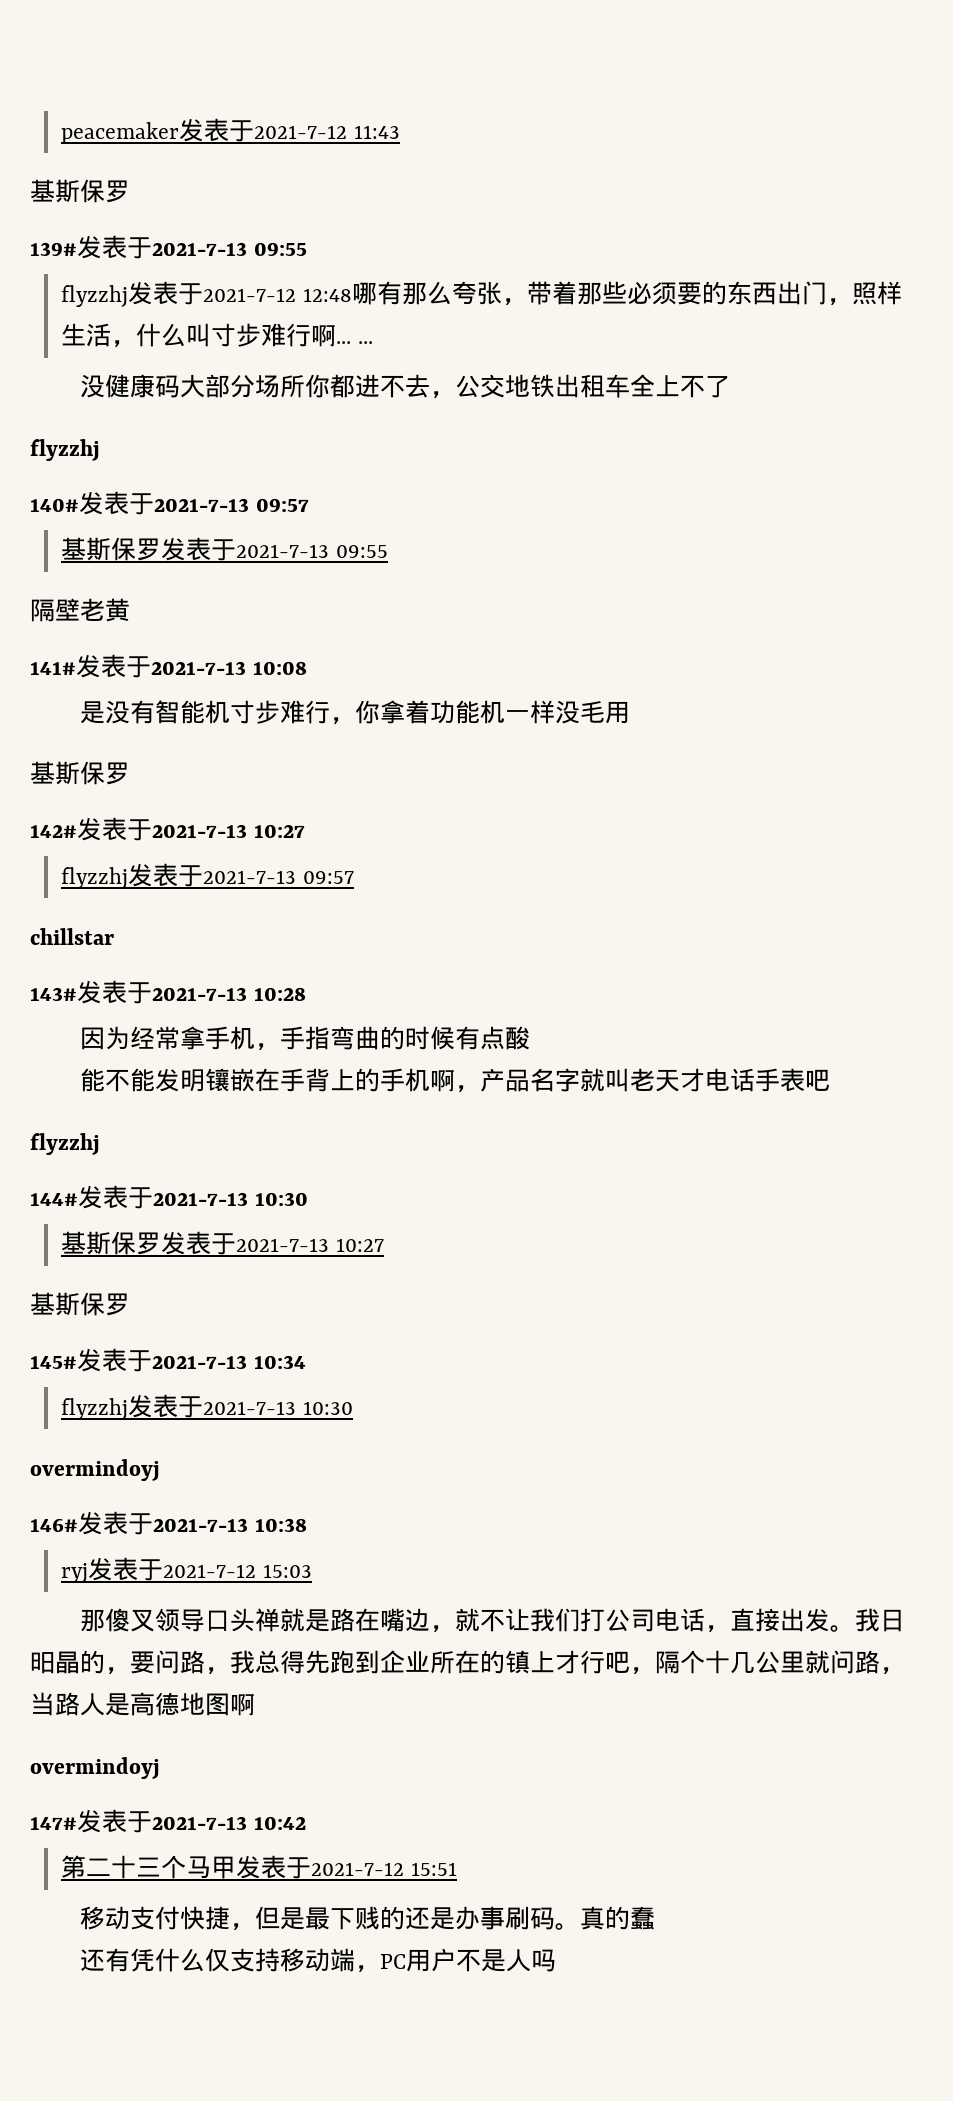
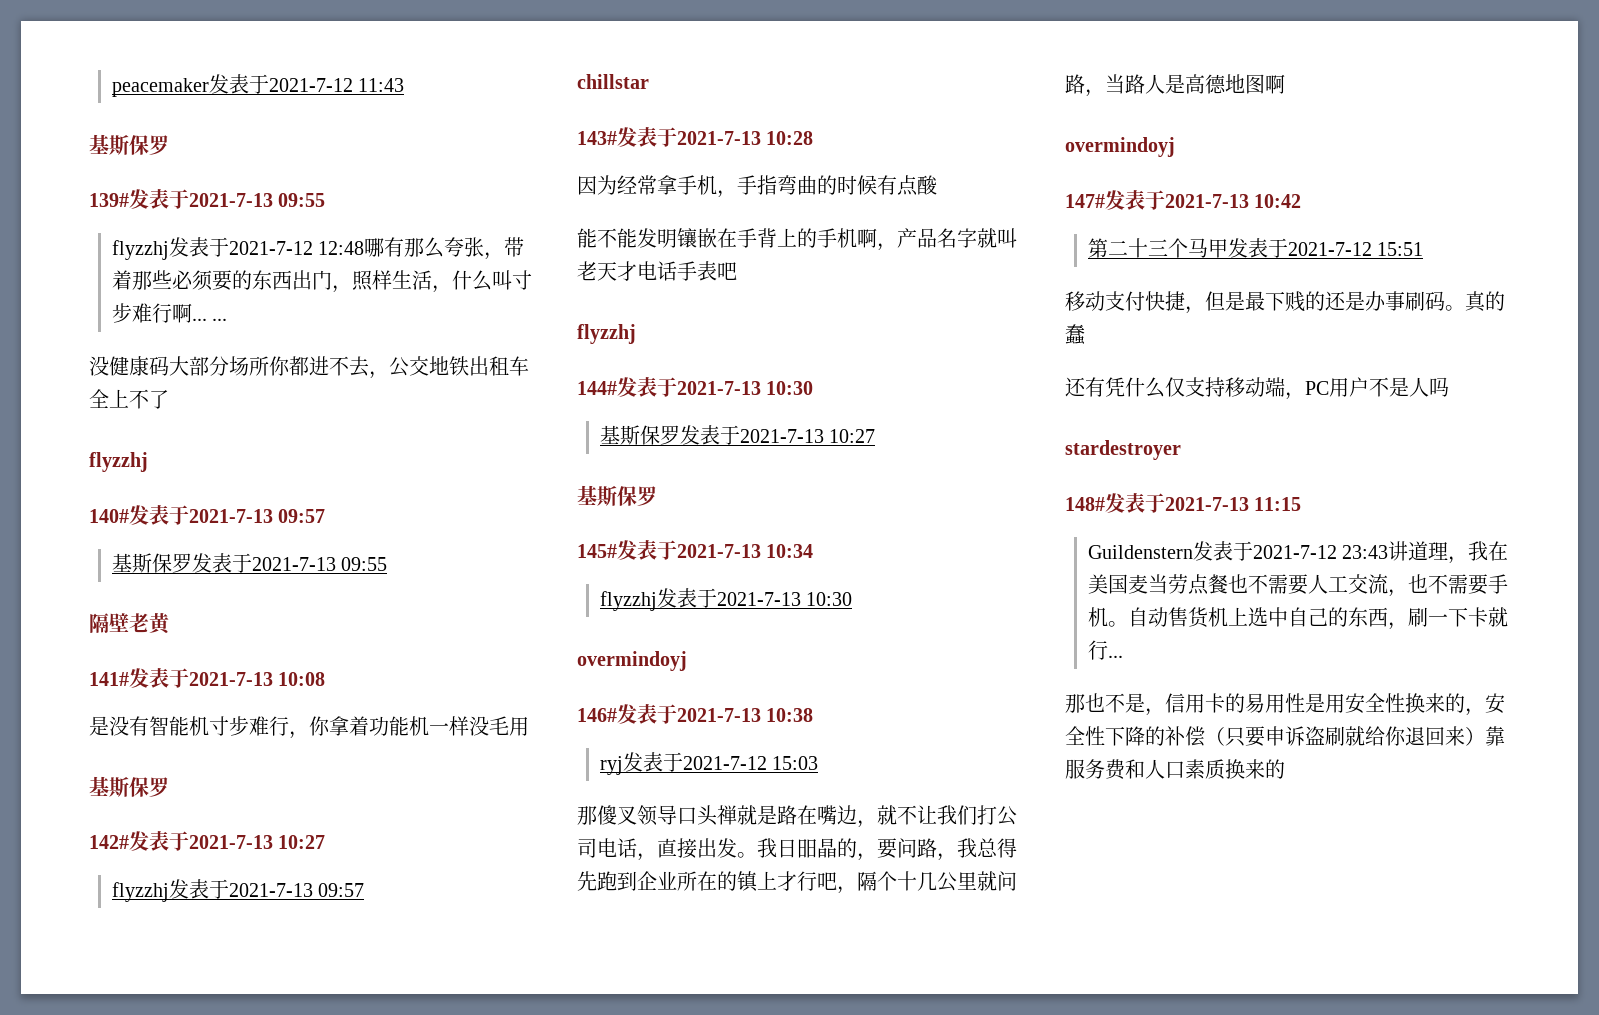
(556, 1960) none -> [1065,440,1181,460] [1065,493,1302,513] [1087,541,1509,564] [1087,574,1508,597] [1087,607,1508,630] [1087,640,1123,660] [1065,693,1505,716] [1065,726,1505,747] [1065,759,1285,780] // stardestroyer // 148#发表于2021-7-13 11:15 // Guildenstern发表于2021-7-12 23:43讲道理，我在美国麦当劳点餐也不需要人工交流，也不需要手机。自动售货机上选中自己的东西，刷一下卡就行... // 那也不是，信用卡的易用性是用安全性换来的，安全性下降的补偿（只要申诉盗刷就给你退回来）靠服务费和人口素质换来的

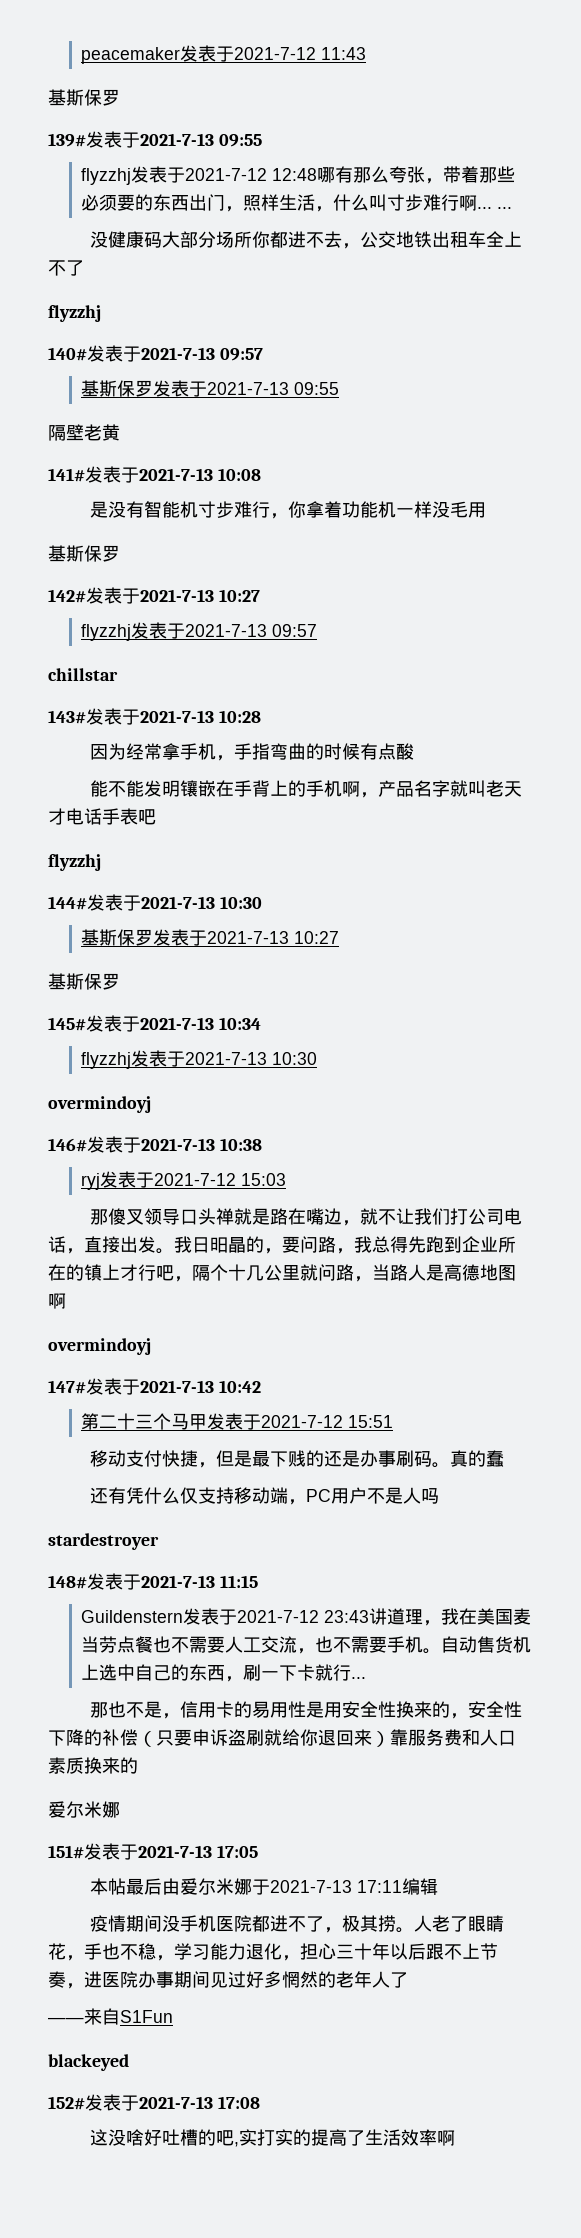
(1285, 769) none -> [48,1801,120,1818] [48,1843,258,1860] [90,1878,439,1895] [90,1915,505,1933] [48,1943,498,1961] [48,1971,408,1989] [48,2008,173,2025] [48,2054,129,2071] [48,2094,260,2111] [90,2129,456,2147] // 爱尔米娜 // 151#发表于2021-7-13 17:05 // 本帖最后由爱尔米娜于2021-7-13 17:11编辑 // 疫情期间没手机医院都进不了，极其捞。人老了眼睛花，手也不稳，学习能力退化，担心三十年以后跟不上节奏，进医院办事期间见过好多惘然的老年人了 // ——来自S1Fun // blackeyed // 152#发表于2021-7-13 17:08 // 这没啥好吐槽的吧,实打实的提高了生活效率啊

